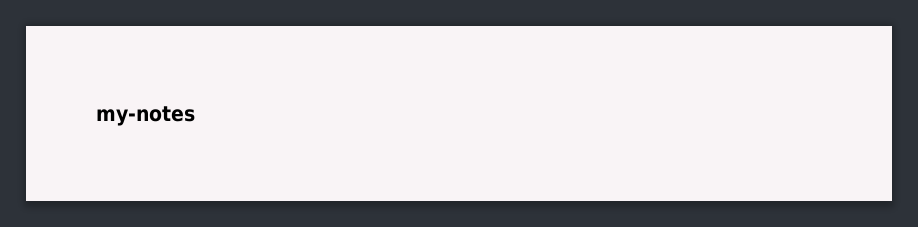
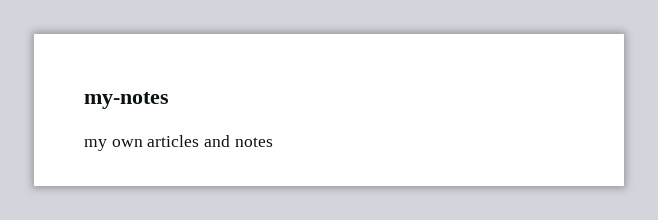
(195, 116) none -> [84,135,273,151] // my own articles and notes

